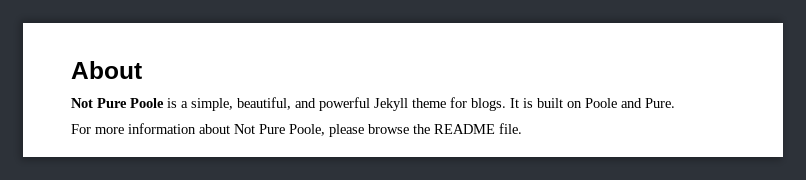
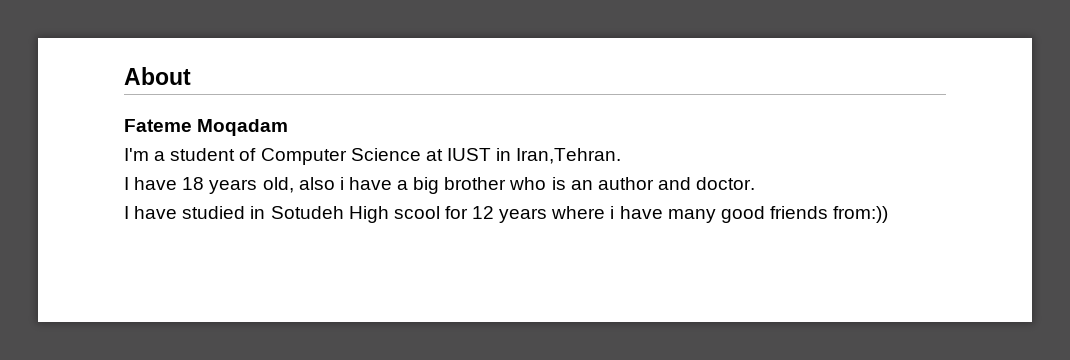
[71,97,675,111] [71,123,522,137] Not Pure Poole is a simple, beautiful, and powerful Jekyll theme for blogs. It is built on Poole and Pure. // For more information about Not Pure Poole, please browse the README file. -> [124,119,289,136] [124,148,622,165] [124,177,756,194] [124,206,889,223] Fateme Moqadam // I'm a student of Computer Science at IUST in Iran,Tehran. // I have 18 years old, also i have a big brother who is an author and doctor. // I have studied in Sotudeh High scool for 12 years where i have many good friends from:))

